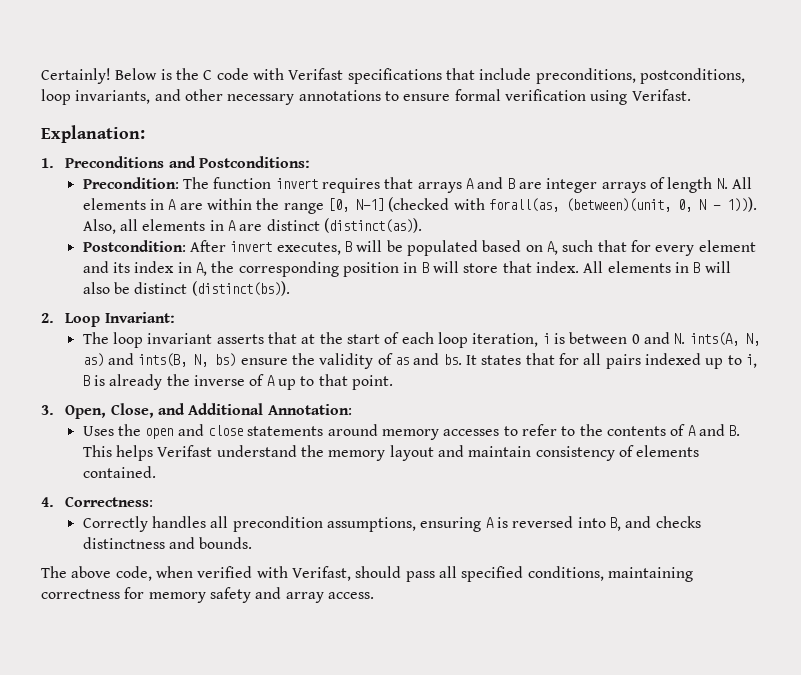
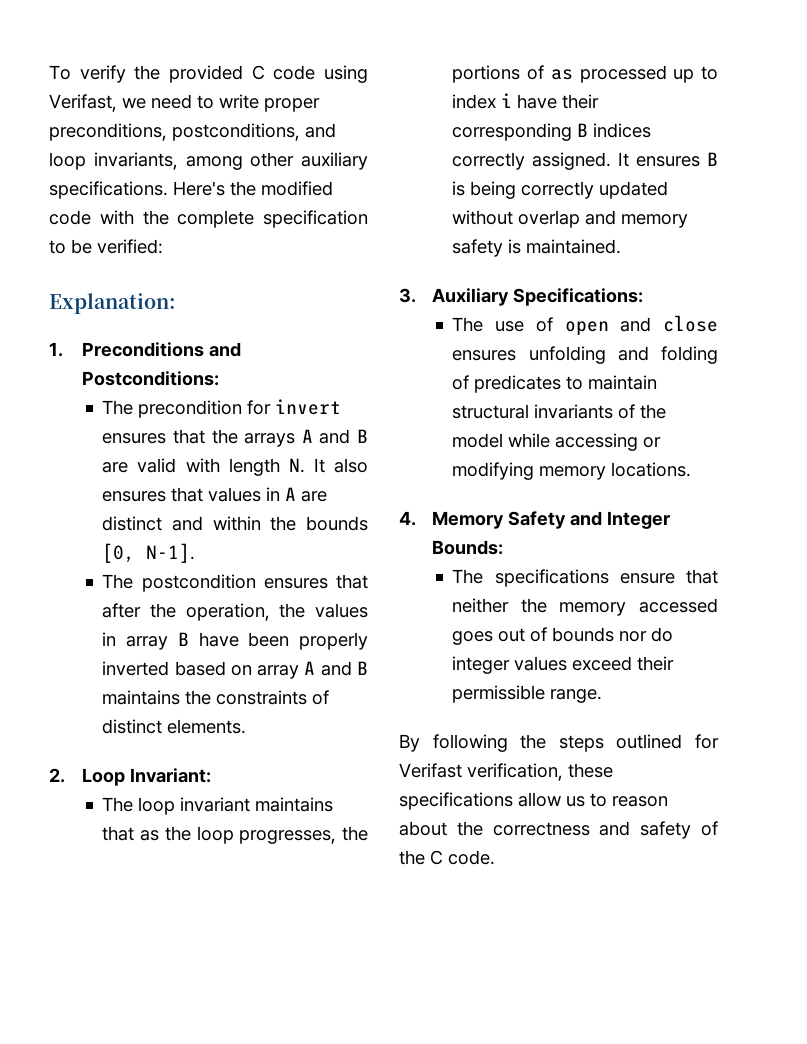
[41,68,532,84] Certainly! Below is the C code with Verifast specifications that include -> [49,65,368,83] [49,94,320,112] To verify the provided C code using Verifast, we need to write proper
(745, 76) none -> [305,123,336,138] and
[154,89,691,105] and other necessary annotations to ensure formal verification using Verifast. -> [185,152,368,170] [49,181,333,199] [49,210,368,228] [49,239,163,254] among other auxiliary specifications. Here's the modified code with the complete specification to be verified:
[82,177,414,193] Precondition: The function invert requires that -> [102,399,342,418] [102,429,238,444] The precondition for invert ensures that the
[546,177,752,193] [82,197,758,214] [82,218,423,234] [82,240,756,256] [82,261,731,277] [82,281,290,296] integer arrays of length N. All elements in A are within the range [0, N-1] (checked with forall(as, (between)(unit, 0, N - 1))). Also, all elements in A are distinct (distinct(as)). // Postcondition: After invert executes, B will be populated based on A, such that for every element and its index in A, the corresponding position in B will store that index. All elements in B will also be distinct (distinct(bs)). -> [137,458,368,476] [102,487,328,502] [102,516,368,531] [102,543,196,563] [102,574,368,592] [102,603,368,621] [102,632,368,650] [102,661,368,679] [102,690,330,705] [102,719,247,734] valid with length N. It also ensures that values in A are distinct and within the bounds [0, N-1]. // The postcondition ensures that after the operation, the values in array B have been properly inverted based on array A and B maintains the constraints of distinct elements.
[216,332,760,348] [82,353,757,369] [82,374,394,390] [41,403,352,419] [82,424,741,440] [82,445,700,461] [82,466,156,478] [41,496,154,507] [82,516,701,532] [82,537,253,549] [41,566,693,582] [41,587,374,603] asserts that at the start of each loop iteration, i is between 0 and N. ints(A, N, as) and ints(B, N, bs) ensure the validity of as and bs. It states that for all pairs indexed up to i, B is already the inverse of A up to that point. // 3. Open, Close, and Additional Annotation: // Uses the open and close statements around memory accesses to refer to the contents of A and B. This helps Verifast understand the memory layout and maintain consistency of elements contained. // 4. Correctness: // Correctly handles all precondition assumptions, ensuring A is reversed into B, and checks distinctness and bounds. // The above code, when verified with Verifast, should pass all specified conditions, maintaining correctness for memory safety and array access. -> [255,797,334,812] [102,826,368,844] [452,65,718,83] [452,93,600,109] [452,123,652,141] [452,152,718,170] [452,181,669,199] [452,210,689,228] [452,239,622,257] [399,288,644,306] [452,315,718,335] [452,346,718,364] [452,375,658,393] [452,404,667,419] [452,433,662,451] [452,462,692,480] [399,511,671,529] [432,540,504,555] [452,569,718,587] [452,598,718,616] [452,627,674,645] [452,656,675,674] [452,685,603,703] [399,734,719,752] [399,763,613,781] [399,792,668,810] [399,821,718,839] [399,850,495,865] maintains that as the loop progresses, the portions of as processed up to index i have their corresponding B indices correctly assigned. It ensures B is being correctly updated without overlap and memory safety is maintained. // 3. Auxiliary Specifications: // The use of open and close ensures unfolding and folding of predicates to maintain structural invariants of the model while accessing or modifying memory locations. // 4. Memory Safety and Integer Bounds: // The specifications ensure that neither the memory accessed goes out of bounds nor do integer values exceed their permissible range. // By following the steps outlined for Verifast verification, these specifications allow us to reason about the correctness and safety of the C code.

